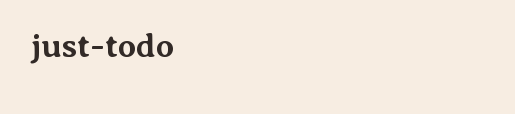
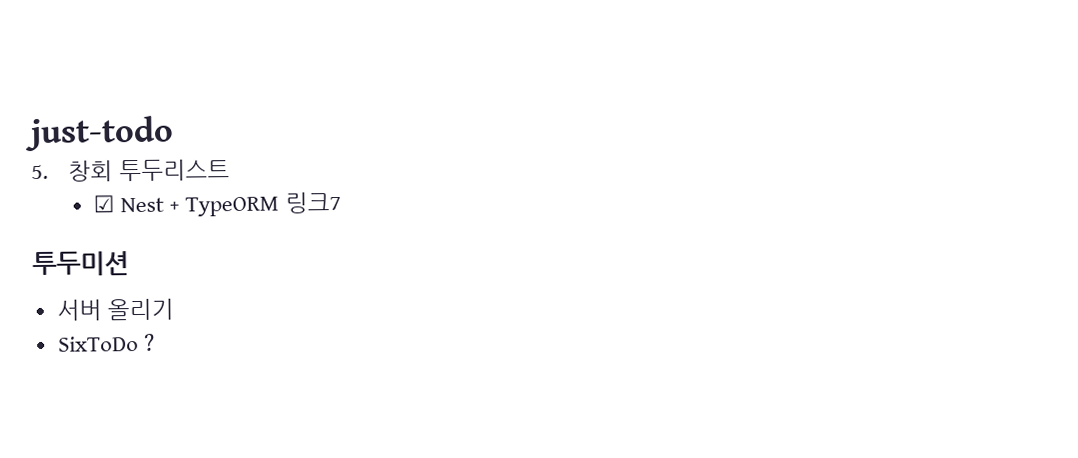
(174, 48) none -> [31,159,230,182] [93,191,341,217] [32,251,129,277] [56,298,174,321] [57,333,155,352] // 5. 창회 투두리스트 // ☑ Nest + TypeORM 링크7 // 투두미션 // 서버 올리기 // SixToDo ?

